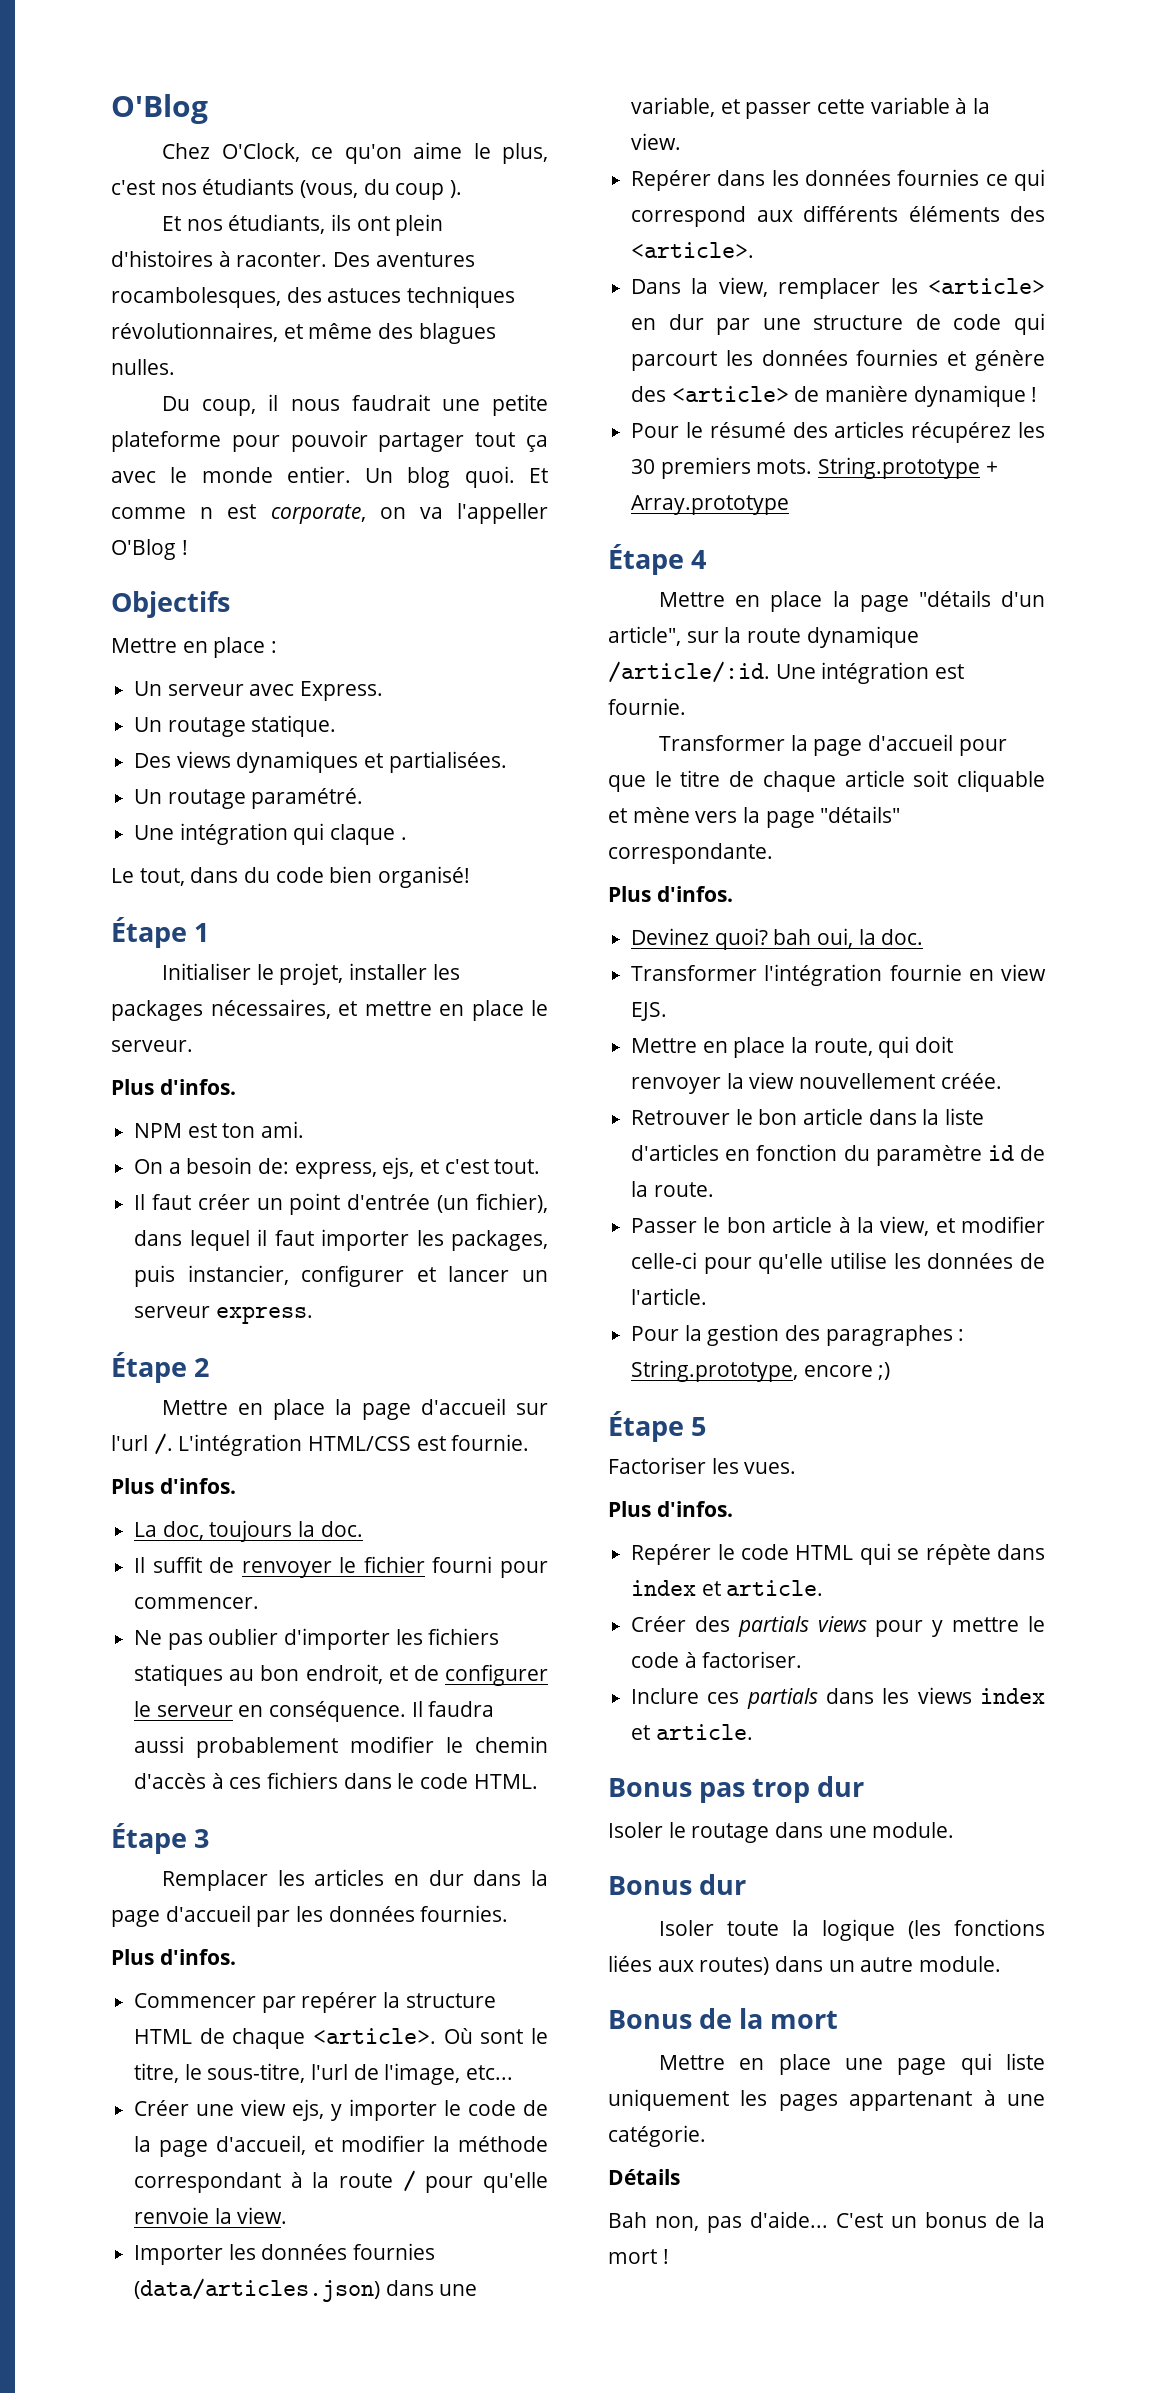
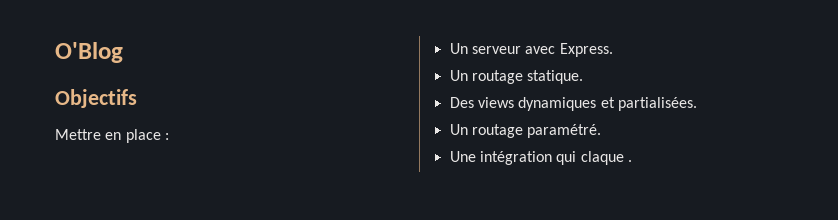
[111,94,208,124] [162,142,548,164] [111,178,463,200] [162,214,444,236] [111,250,475,267] [111,286,516,308] [111,322,496,344] [111,359,175,375] [162,394,548,416] [111,430,548,452] [111,466,548,488] [111,503,549,524] [111,539,188,560] O'Blog // Chez O'Clock, ce qu'on aime le plus, c'est nos étudiants (vous, du coup ). // Et nos étudiants, ils ont plein d'histoires à raconter. Des aventures rocambolesques, des astuces techniques révolutionnaires, et même des blagues nulles. // Du coup, il nous faudrait une petite plateforme pour pouvoir partager tout ça avec le monde entier. Un blog quoi. Et comme n est corporate, on va l'appeller O'Blog ! -> [55,42,123,63] O'Blog
[111,866,471,888] [111,917,210,948] [162,963,460,985] [111,999,548,1021] [111,1040,193,1052] [111,1079,236,1095] [134,1121,305,1138] [134,1157,541,1179] [134,1193,548,1215] [134,1229,548,1251] [134,1265,548,1287] [134,1306,313,1324] [111,1352,210,1383] [162,1398,548,1420] [111,1433,530,1456] [111,1478,236,1494] [134,1520,363,1542] [134,1556,548,1578] [134,1597,260,1609] [134,1628,500,1650] [134,1664,548,1686] [134,1701,495,1722] [134,1736,548,1758] [134,1772,538,1789] [111,1823,210,1854] [162,1869,548,1891] [111,1905,509,1927] [111,1949,236,1965] [134,1992,496,2013] [134,2028,548,2049] [134,2063,514,2085] [134,2099,548,2121] [134,2135,548,2157] [134,2170,549,2193] [134,2207,288,2224] [134,2243,436,2265] [134,2278,478,2302] [631,97,991,119] [631,133,682,150] [631,169,1045,191] [631,205,1045,227] [631,242,755,258] [631,277,1045,299] [631,313,1045,335] [631,349,1045,371] [631,385,1038,407] [631,421,1045,443] [631,457,998,479] [631,495,790,515] [608,544,707,575] [659,590,1046,612] [608,626,919,648] [608,661,965,684] [608,698,686,715] [659,734,1007,756] [608,770,1045,792] [608,806,901,828] [608,843,773,864] [608,886,733,902] [631,928,924,950] [631,964,1046,986] [631,1002,668,1021] [631,1036,954,1058] [631,1072,1002,1094] [631,1108,985,1125] [631,1144,1045,1166] [631,1181,714,1197] [631,1216,1045,1236] [631,1252,1045,1274] [631,1288,708,1305] [631,1324,965,1346] [631,1360,891,1382] [608,1411,707,1442] [608,1457,797,1474] [608,1501,733,1517] [631,1543,1045,1565] [631,1580,824,1596] [631,1616,1045,1637] [631,1651,803,1668] [631,1687,1045,1709] [631,1724,753,1740] [608,1776,865,1803] [608,1822,955,1843] [608,1874,747,1895] [659,1919,1045,1941] [608,1955,1002,1975] [608,2008,839,2029] [659,2053,1045,2075] [608,2089,1045,2111] [608,2125,706,2147] [608,2169,680,2185] [608,2211,1045,2233] [608,2249,669,2264] // Le tout, dans du code bien organisé! // Étape 1 // Initialiser le projet, installer les packages nécessaires, et mettre en place le serveur. // Plus d'infos. // NPM est ton ami. // On a besoin de: express, ejs, et c'est tout. // Il faut créer un point d'entrée (un fichier), dans lequel il faut importer les packages, puis instancier, configurer et lancer un serveur express. // Étape 2 // Mettre en place la page d'accueil sur l'url /. L'intégration HTML/CSS est fournie. // Plus d'infos. // La doc, toujours la doc. // Il suffit de renvoyer le fichier fourni pour commencer. // Ne pas oublier d'importer les fichiers statiques au bon endroit, et de configurer le serveur en conséquence. Il faudra aussi probablement modifier le chemin d'accès à ces fichiers dans le code HTML. // Étape 3 // Remplacer les articles en dur dans la page d'accueil par les données fournies. // Plus d'infos. // Commencer par repérer la structure HTML de chaque <article>. Où sont le titre, le sous-titre, l'url de l'image, etc... // Créer une view ejs, y importer le code de la page d'accueil, et modifier la méthode correspondant à la route / pour qu'elle renvoie la view. // Importer les données fournies (data/articles.json) dans une variable, et passer cette variable à la view. // Repérer dans les données fournies ce qui correspond aux différents éléments des <article>. // Dans la view, remplacer les <article> en dur par une structure de code qui parcourt les données fournies et génère des <article> de manière dynamique ! // Pour le résumé des articles récupérez les 30 premiers mots. String.prototype + Array.prototype // Étape 4 // Mettre en place la page "détails d'un article", sur la route dynamique /article/:id. Une intégration est fournie. // Transformer la page d'accueil pour que le titre de chaque article soit cliquable et mène vers la page "détails" correspondante. // Plus d'infos. // Devinez quoi? bah oui, la doc. // Transformer l'intégration fournie en view EJS. // Mettre en place la route, qui doit renvoyer la view nouvellement créée. // Retrouver le bon article dans la liste d'articles en fonction du paramètre id de la route. // Passer le bon article à la view, et modifier celle-ci pour qu'elle utilise les données de l'article. // Pour la gestion des paragraphes : String.prototype, encore ;) // Étape 5 // Factoriser les vues. // Plus d'infos. // Repérer le code HTML qui se répète dans index et article. // Créer des partials views pour y mettre le code à factoriser. // Inclure ces partials dans les views index et article. // Bonus pas trop dur // Isoler le routage dans une module. // Bonus dur // Isoler toute la logique (les fonctions liées aux routes) dans un autre module. // Bonus de la mort // Mettre en place une page qui liste uniquement les pages appartenant à une catégorie. // Détails // Bah non, pas d'aide... C'est un bonus de la mort ! -> (632, 161) none

